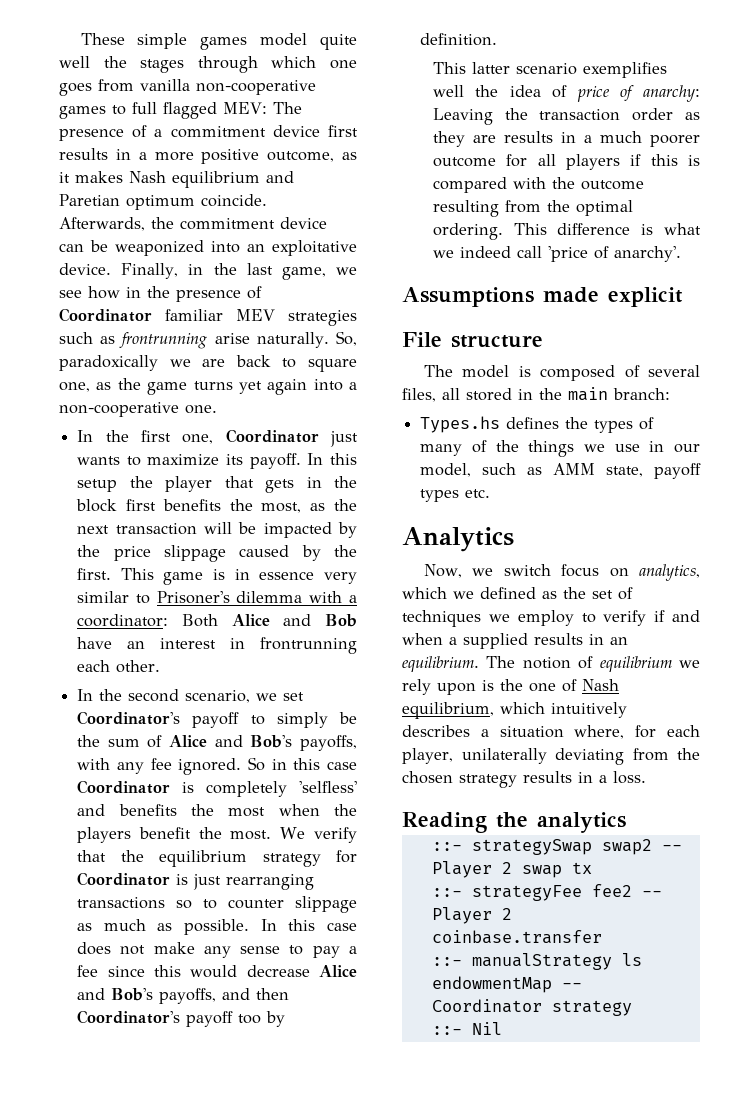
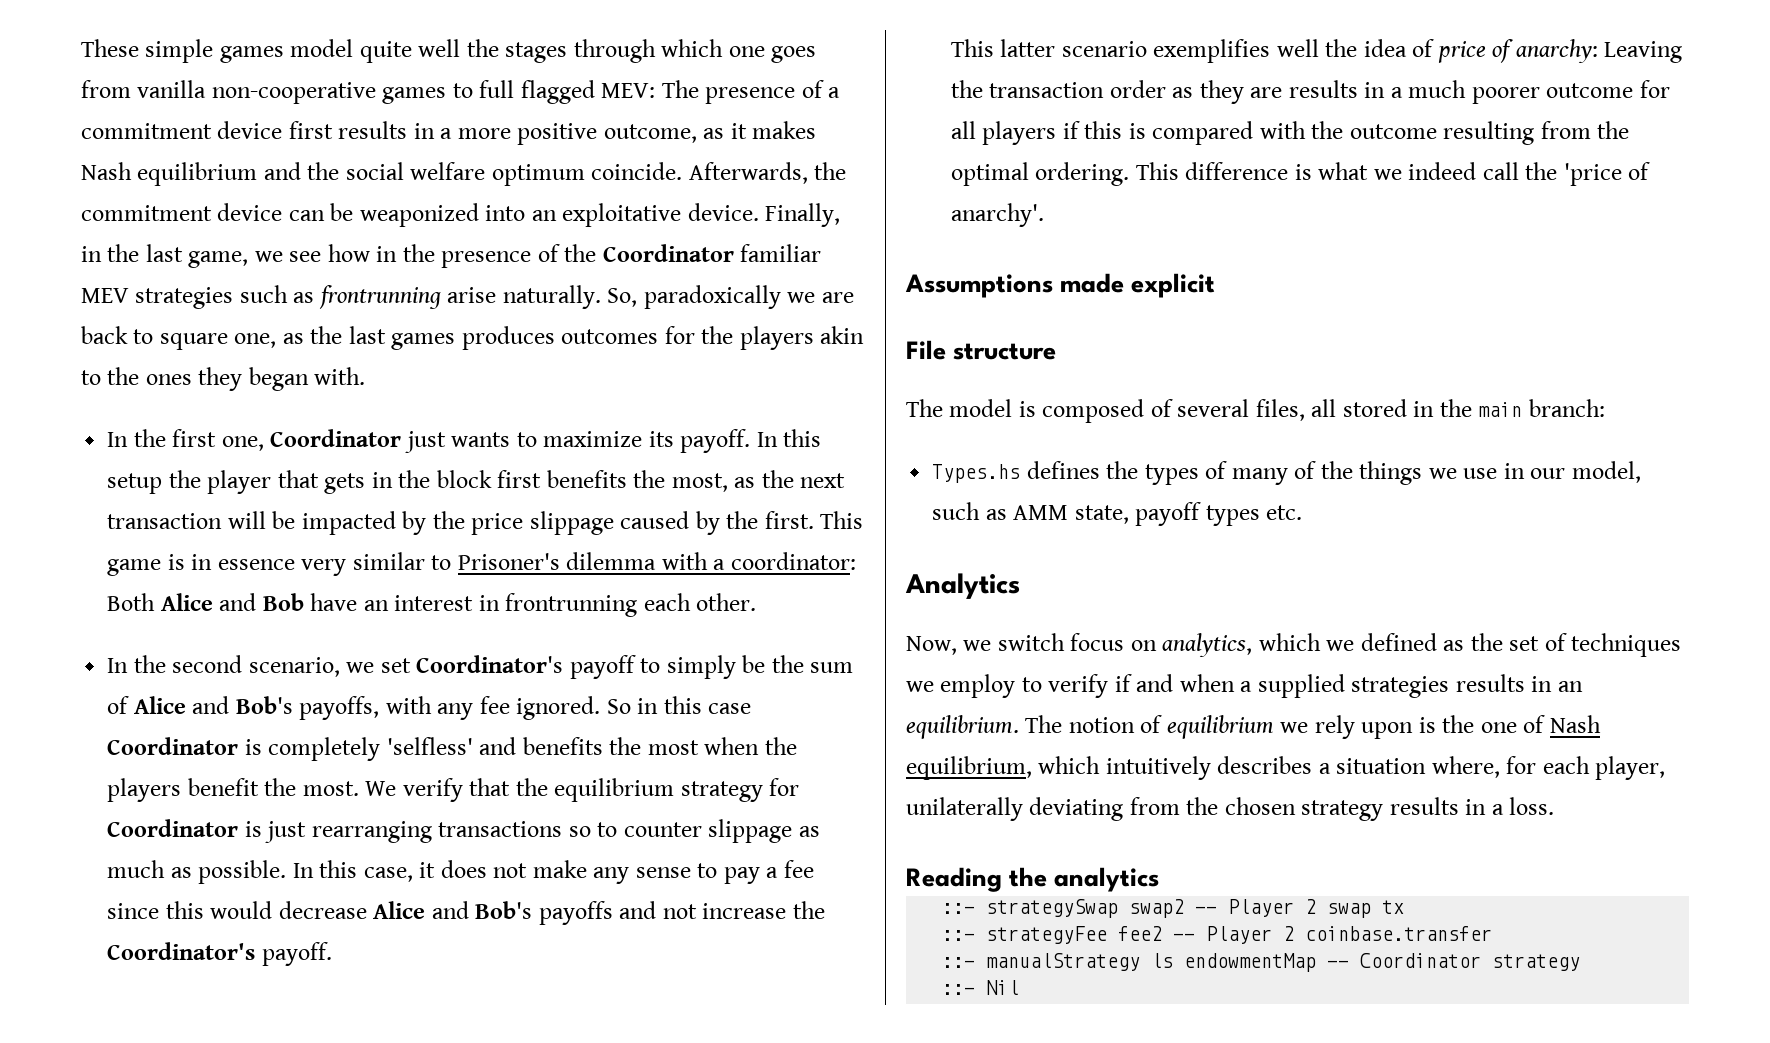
[59,194,120,206] Paretian -> [307,162,486,180] the social welfare
(262, 292) none -> [564,244,597,262] the
[147,379,357,395] [59,402,217,417] game turns yet again into a non-cooperative one. -> [348,326,865,350] [81,367,366,391] last games produces outcomes for the players akin to the ones they began with.
[327,922,357,931] case -> [363,862,436,882] case, it
[159,988,290,1004] [77,1010,286,1027] [420,33,498,46] payoffs, and then Coordinator's payoff too by definition. -> [538,901,825,925] [107,942,332,966] payoffs and not increase the Coordinator's payoff.
(542, 252) none -> [1525,162,1558,180] the
(528, 641) none -> [1351,676,1450,698] strategies

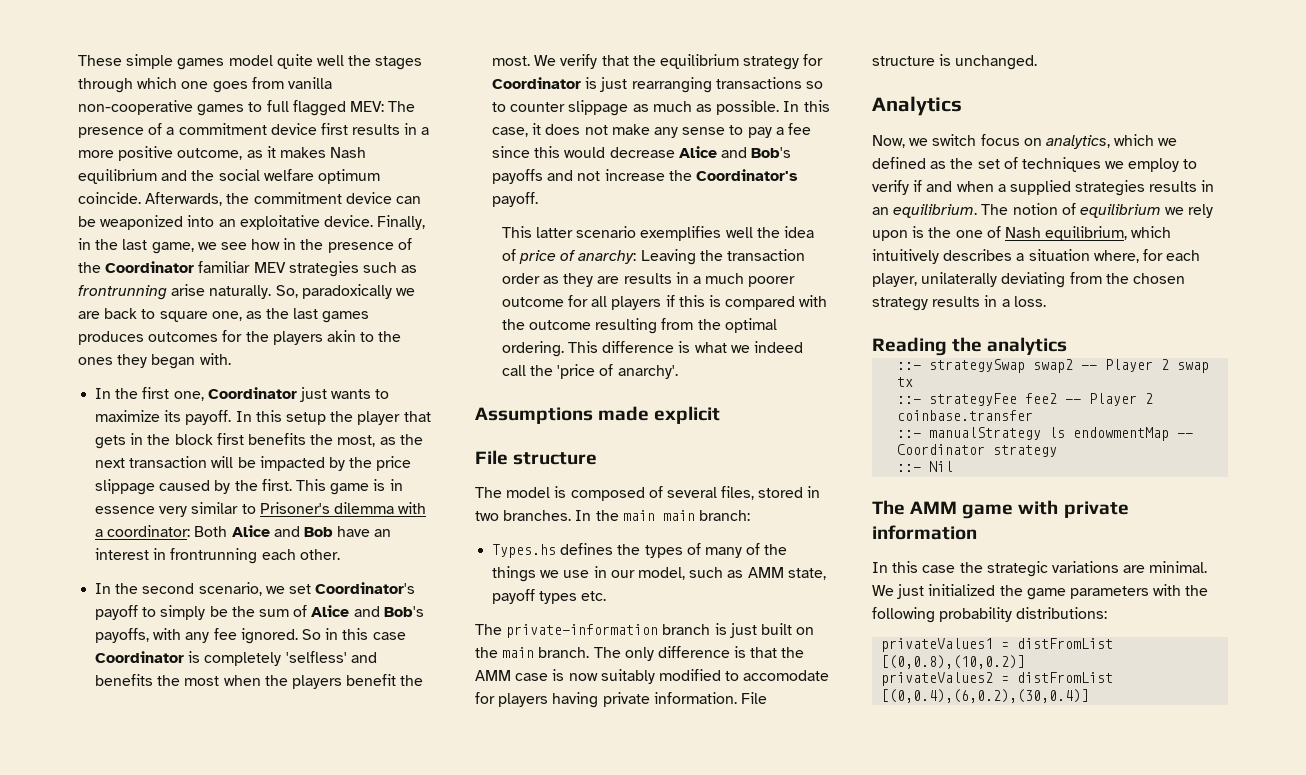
[1311,399,1337,417] all -> (755, 493) none
[1439,399,1523,417] the main -> [475,510,695,521] two branches. In the main main
(1303, 512) none -> [475,623,815,638] [475,646,805,661] [475,669,830,684] [475,692,767,708] [872,54,1038,70] // The private-information branch is just built on the main branch. The only difference is that the AMM case is now suitably modified to accomodate for players having private information. File structure is unchanged.
(1020, 987) none -> [872,500,1129,519] [872,525,977,540] [872,561,1208,577] [872,584,1209,600] [872,607,1108,623] [881,638,1114,652] [881,655,1026,669] [881,672,1114,686] [881,689,1090,703] // The AMM game with private information // In this case the strategic variations are minimal. We just initialized the game parameters with the following probability distributions: // privateValues1 = distFromList [(0,0.8),(10,0.2)] // privateValues2 = distFromList [(0,0.4),(6,0.2),(30,0.4)]

